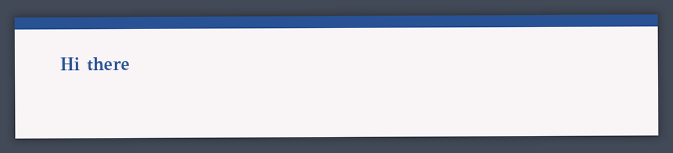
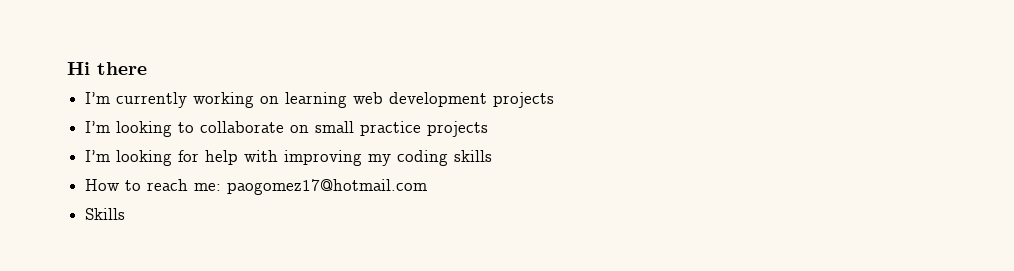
(130, 64) none -> [85,92,555,108] [85,121,489,137] [85,150,493,166] [85,179,428,195] [85,208,126,220] // I’m currently working on learning web development projects // I’m looking to collaborate on small practice projects // I’m looking for help with improving my coding skills // How to reach me: paogomez17@hotmail.com // Skills

